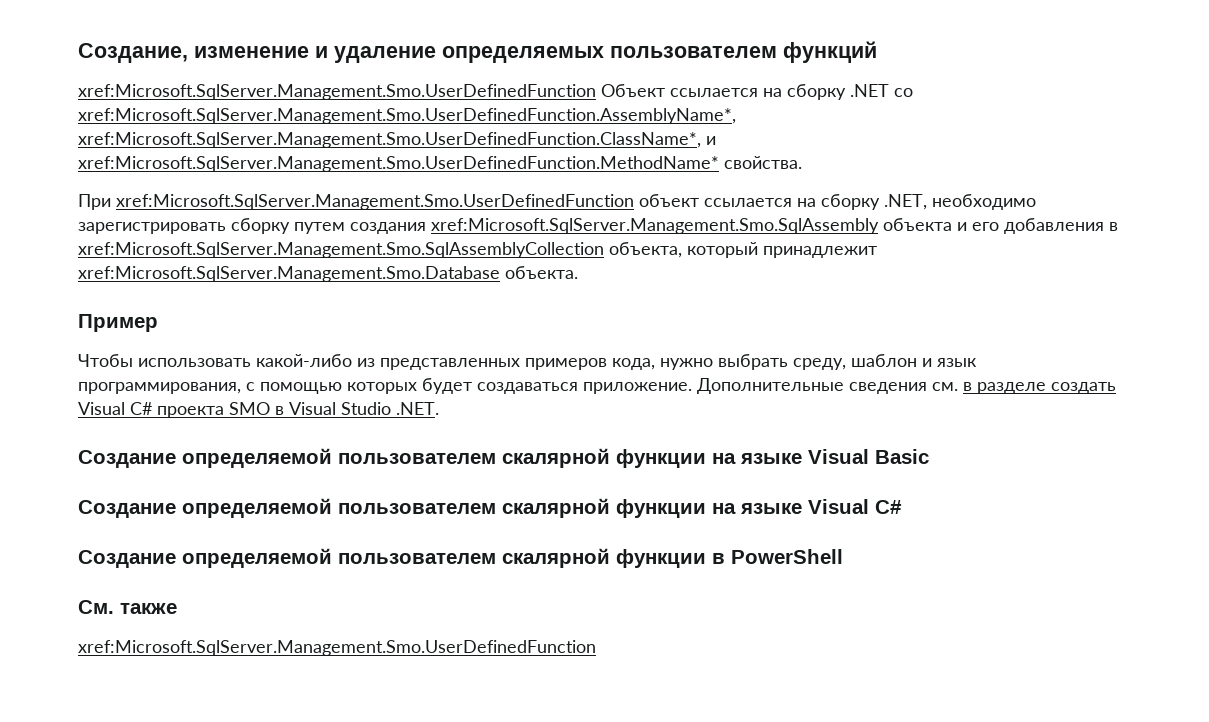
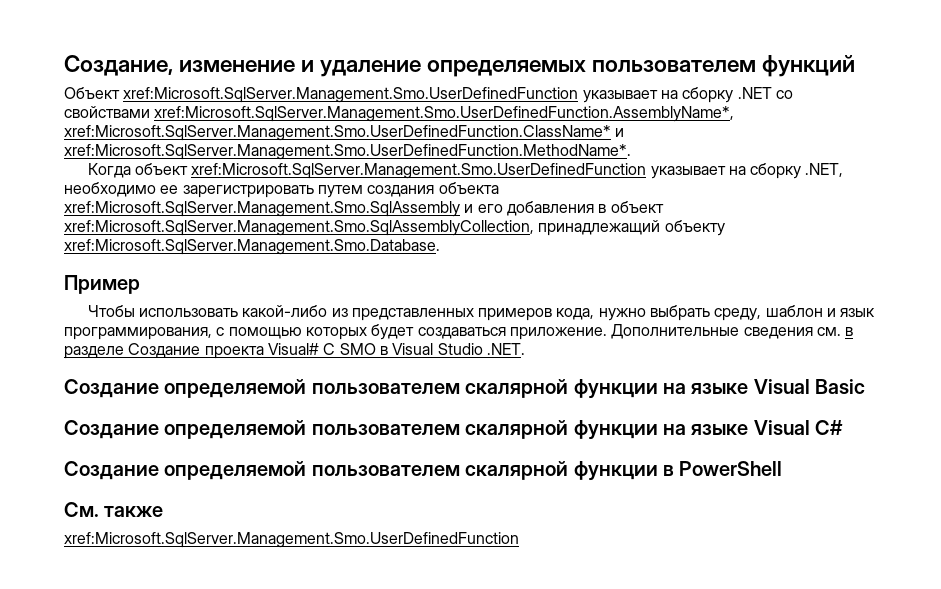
[78,84,758,100] xref:Microsoft.SqlServer.Management.Smo.UserDefinedFunction Объект ссылается -> [64,87,658,103] Объект xref:Microsoft.SqlServer.Management.Smo.UserDefinedFunction указывает
[78,108,736,124] [78,132,716,148] [78,156,802,172] [78,194,1036,210] [78,218,1118,234] [78,242,877,258] [78,266,578,282] xref:Microsoft.SqlServer.Management.Smo.UserDefinedFunction.AssemblyName*, xref:Microsoft.SqlServer.Management.Smo.UserDefinedFunction.ClassName*, и xref:Microsoft.SqlServer.Management.Smo.UserDefinedFunction.MethodName* свойства. // При xref:Microsoft.SqlServer.Management.Smo.UserDefinedFunction объект ссылается на сборку .NET, необходимо зарегистрировать сборку путем создания xref:Microsoft.SqlServer.Management.Smo.SqlAssembly объекта и его добавления в xref:Microsoft.SqlServer.Management.Smo.SqlAssemblyCollection объекта, который принадлежит xref:Microsoft.SqlServer.Management.Smo.Database объекта. -> [64,106,735,122] [64,125,625,141] [64,144,631,160] [87,163,844,179] [64,182,499,198] [64,201,664,217] [64,220,725,236] [64,239,440,255] свойствами xref:Microsoft.SqlServer.Management.Smo.UserDefinedFunction.AssemblyName*, xref:Microsoft.SqlServer.Management.Smo.UserDefinedFunction.ClassName* и xref:Microsoft.SqlServer.Management.Smo.UserDefinedFunction.MethodName*. // Когда объект xref:Microsoft.SqlServer.Management.Smo.UserDefinedFunction указывает на сборку .NET, необходимо ее зарегистрировать путем создания объекта xref:Microsoft.SqlServer.Management.Smo.SqlAssembly и его добавления в объект xref:Microsoft.SqlServer.Management.Smo.SqlAssemblyCollection, принадлежащий объекту xref:Microsoft.SqlServer.Management.Smo.Database.
[1051,382,1116,394] [78,402,224,418] создать Visual C# проекта -> [128,343,336,359] Создание проекта Visual# C

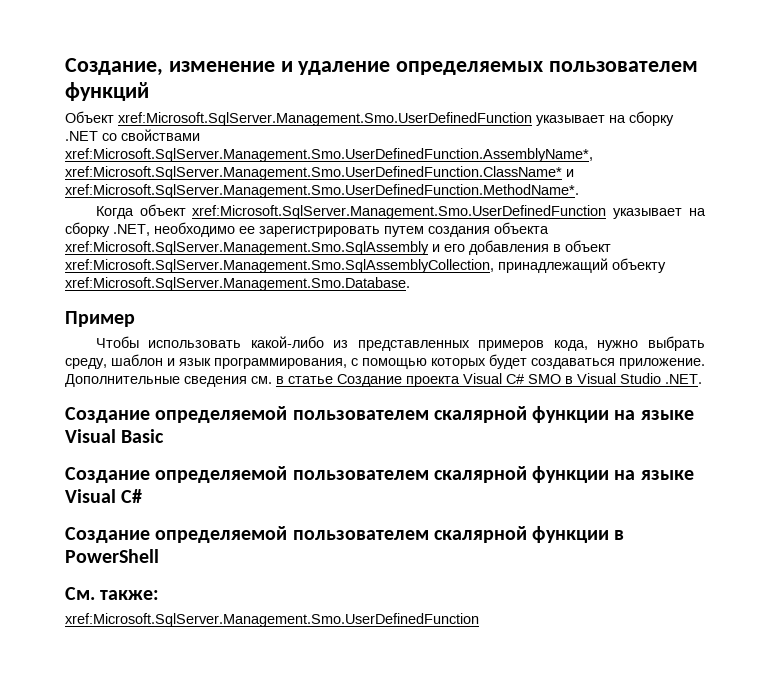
[64,346,124,359] разделе -> [288,376,333,384] статье
[267,343,336,355] Visual# C -> [463,373,524,384] Visual C#
[104,506,164,517] также -> [100,590,160,600] также:

